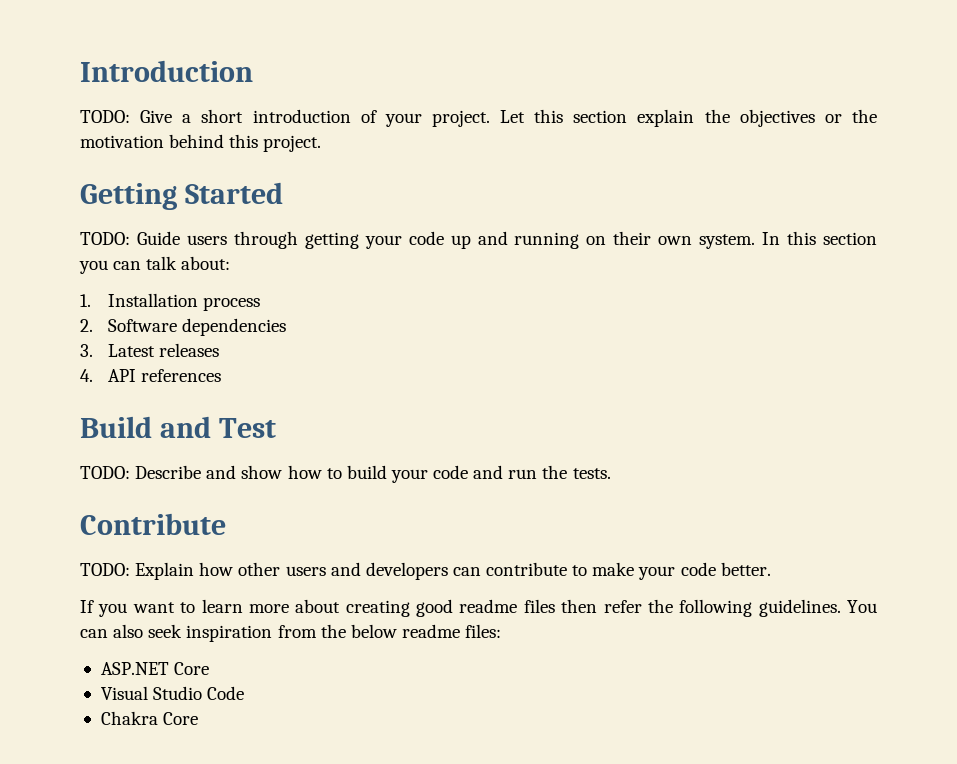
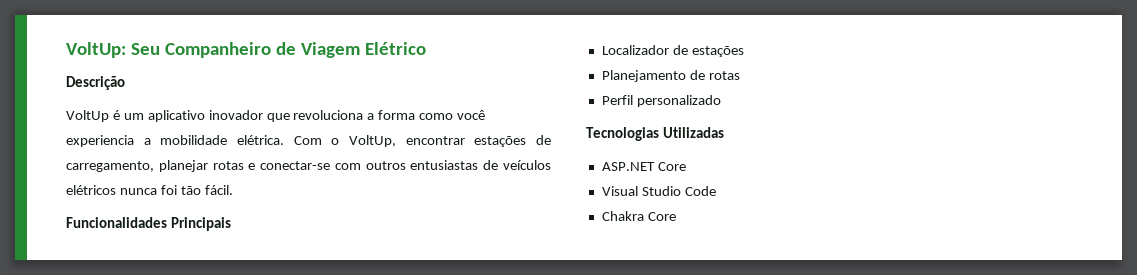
[80,60,253,82] [80,109,877,127] [80,134,322,152] [80,182,283,210] [80,231,877,249] [79,256,231,274] [80,293,260,311] [80,318,286,336] [80,343,219,357] [80,369,221,382] [80,416,276,438] [80,465,611,483] [80,513,226,535] [80,562,771,580] [80,599,877,617] [80,624,502,642] Introduction // TODO: Give a short introduction of your project. Let this section explain the objectives or the motivation behind this project. // Getting Started // TODO: Guide users through getting your code up and running on their own system. In this section you can talk about: // 1. Installation process // 2. Software dependencies // 3. Latest releases // 4. API references // Build and Test // TODO: Describe and show how to build your code and run the tests. // Contribute // TODO: Explain how other users and developers can contribute to make your code better. // If you want to learn more about creating good readme files then refer the following guidelines. You can also seek inspiration from the below readme files: -> [66,42,426,58] [66,76,125,90] [66,110,486,122] [66,135,551,147] [66,160,551,172] [66,185,233,195] [66,217,231,231] [601,45,744,57] [601,70,740,82] [601,95,721,107] [586,127,724,141] VoltUp: Seu Companheiro de Viagem Elétrico // Descrição // VoltUp é um aplicativo inovador que revoluciona a forma como você experiencia a mobilidade elétrica. Com o VoltUp, encontrar estações de carregamento, planejar rotas e conectar-se com outros entusiastas de veículos elétricos nunca foi tão fácil. // Funcionalidades Principais // Localizador de estações // Planejamento de rotas // Perfil personalizado // Tecnologias Utilizadas

